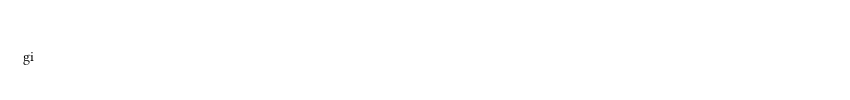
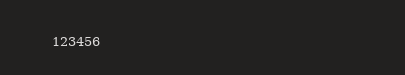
[23,52,34,65] gi -> [52,37,100,46] 123456

